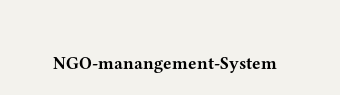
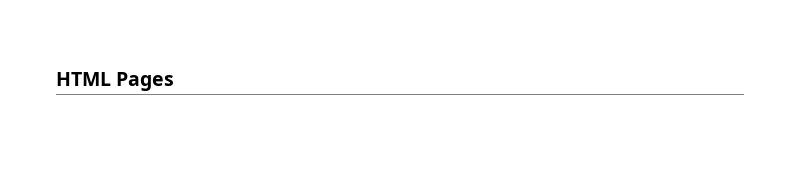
[53,57,277,73] NGO-manangement-System -> [56,72,175,91] HTML Pages

